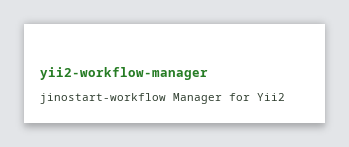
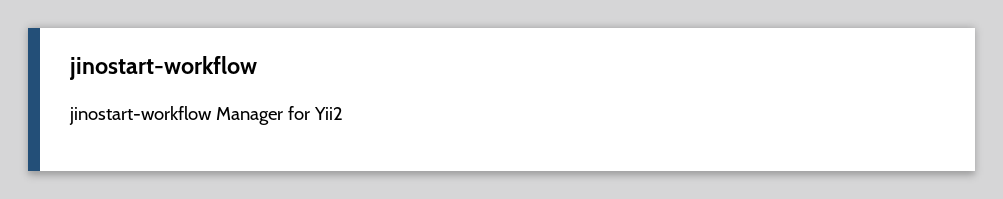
[40,67,208,80] yii2-workflow-manager -> [69,56,257,80] jinostart-workflow

